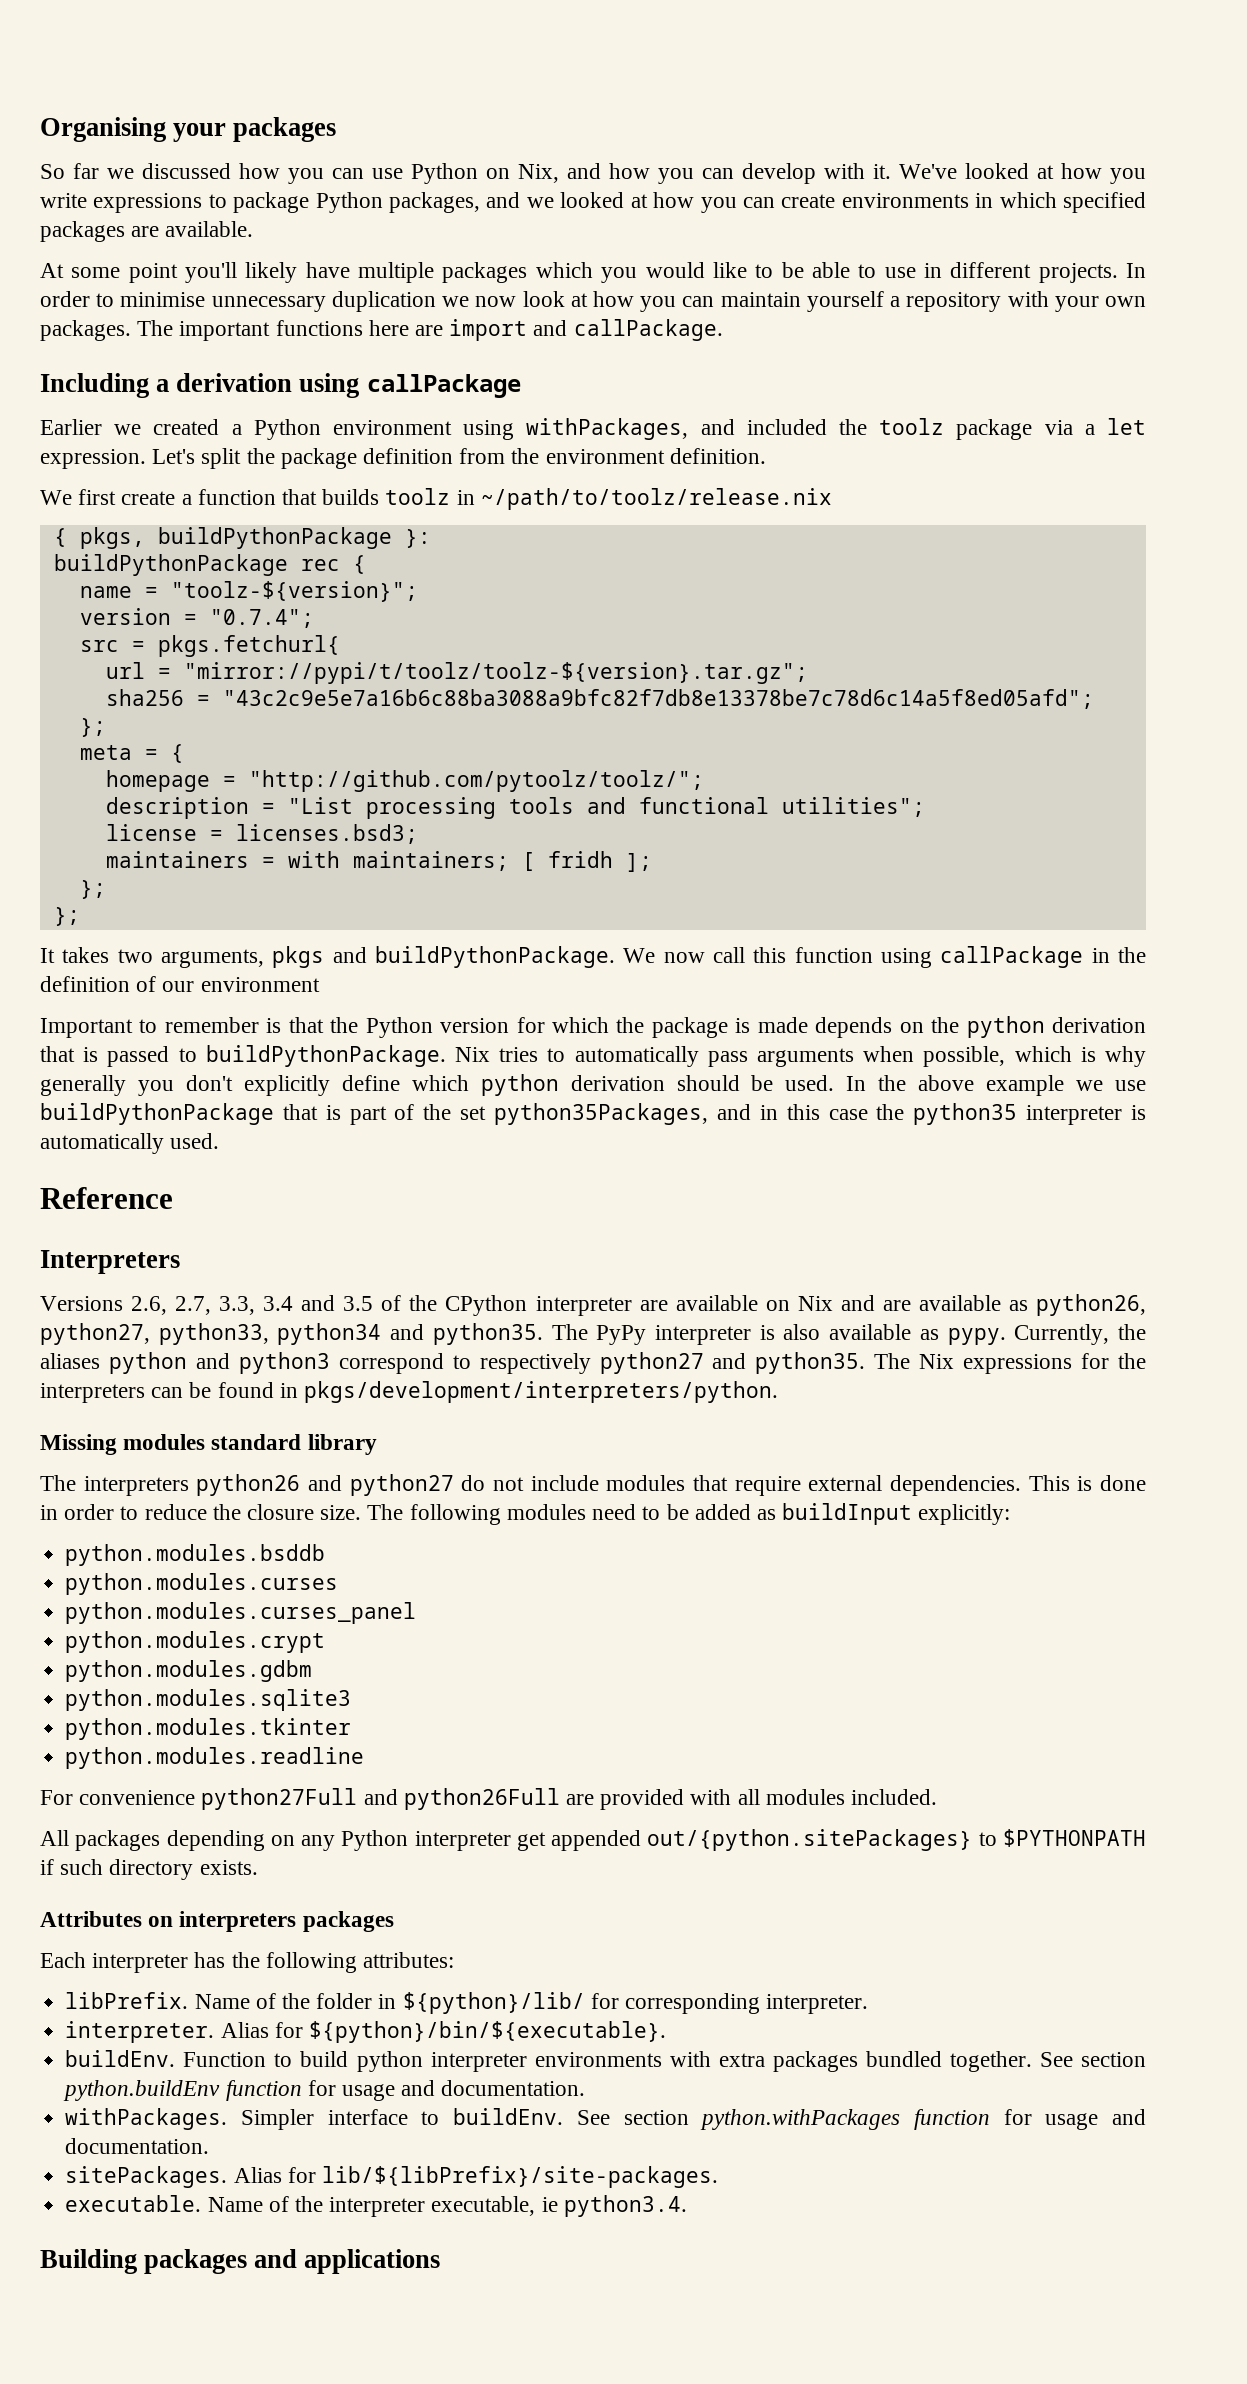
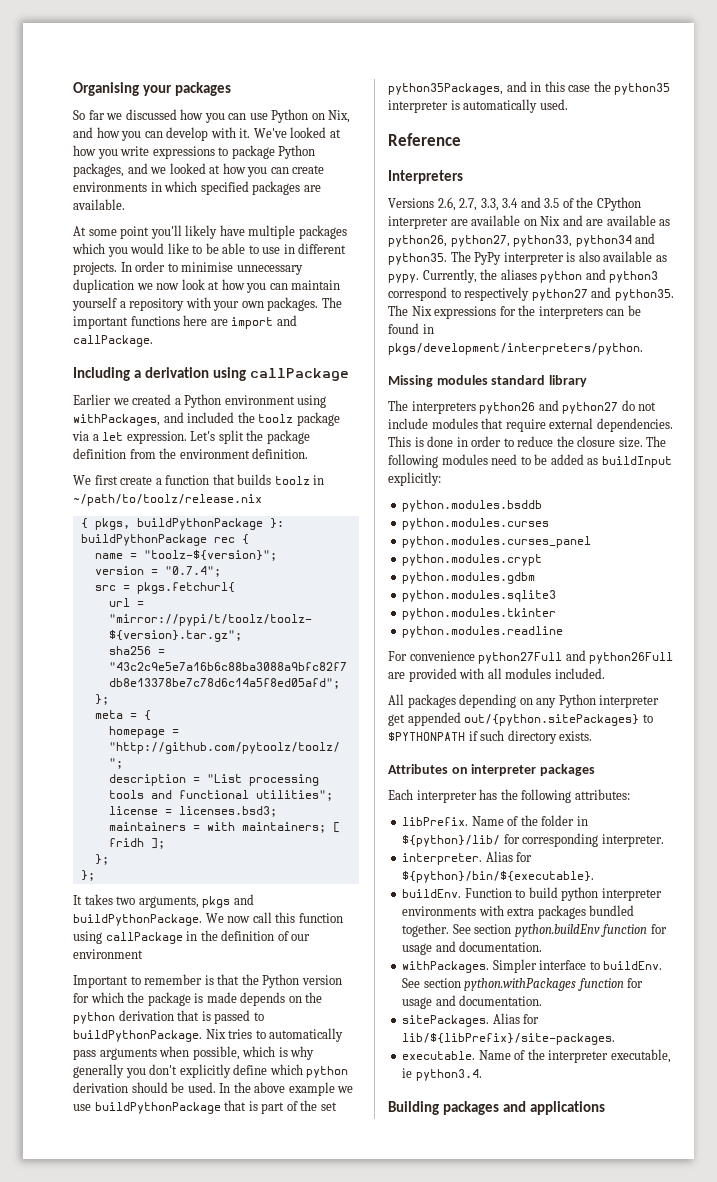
[179,1911,297,1932] interpreters -> [471,764,537,776] interpreter

